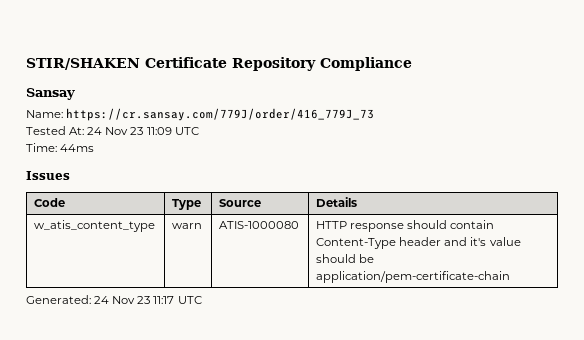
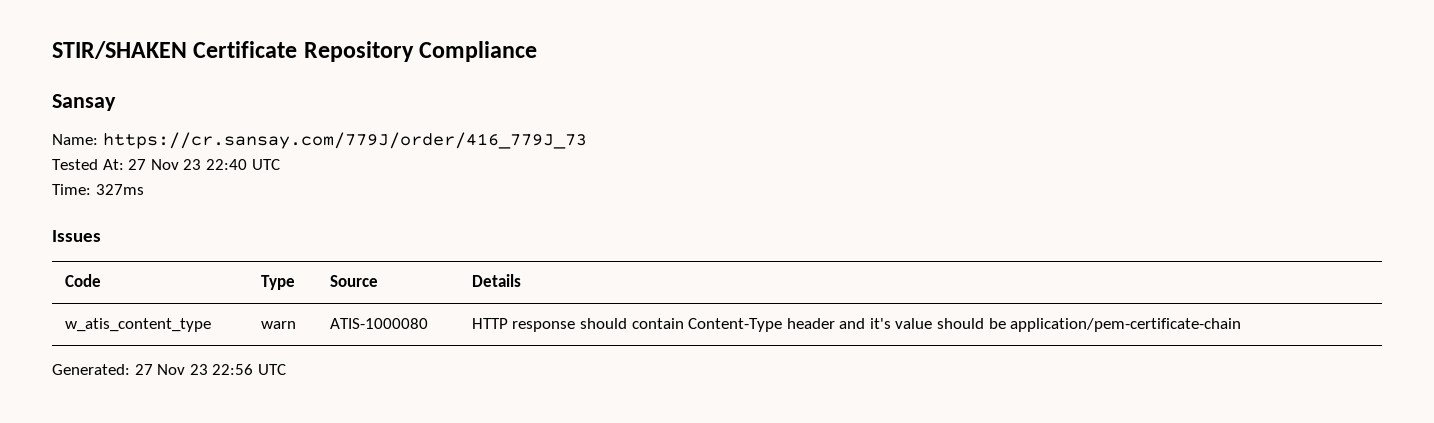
[87,127,172,135] 24 Nov 23 11:09 -> [128,159,247,170] 27 Nov 23 22:40
[60,144,95,152] 44ms -> [95,184,144,195] 327ms
[94,296,175,304] 24 Nov 23 11:17 -> [134,364,254,375] 27 Nov 23 22:56

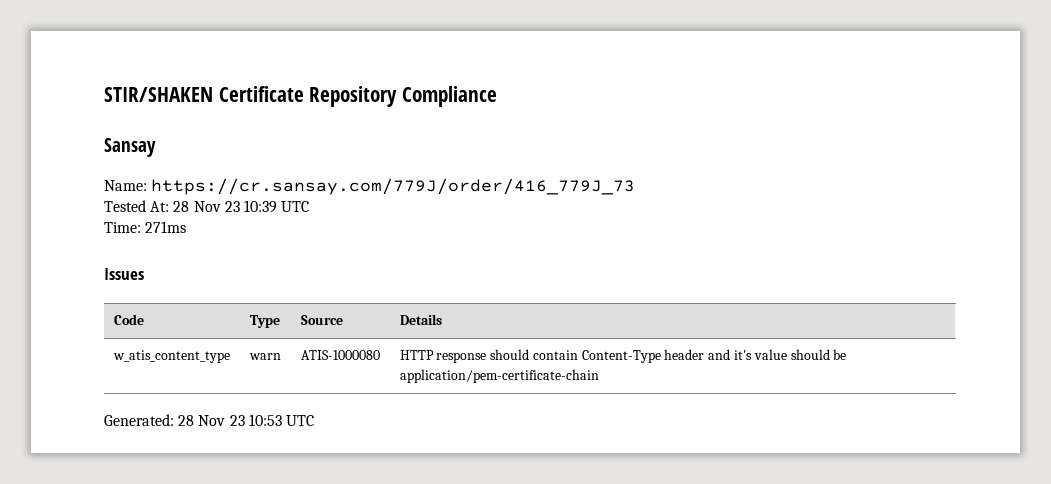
[128,159,247,170] 27 Nov 23 22:40 -> [173,200,277,213] 28 Nov 23 10:39
[95,184,144,195] 327ms -> [145,221,187,233] 271ms
[134,364,254,375] 27 Nov 23 22:56 -> [178,414,282,426] 28 Nov 23 10:53

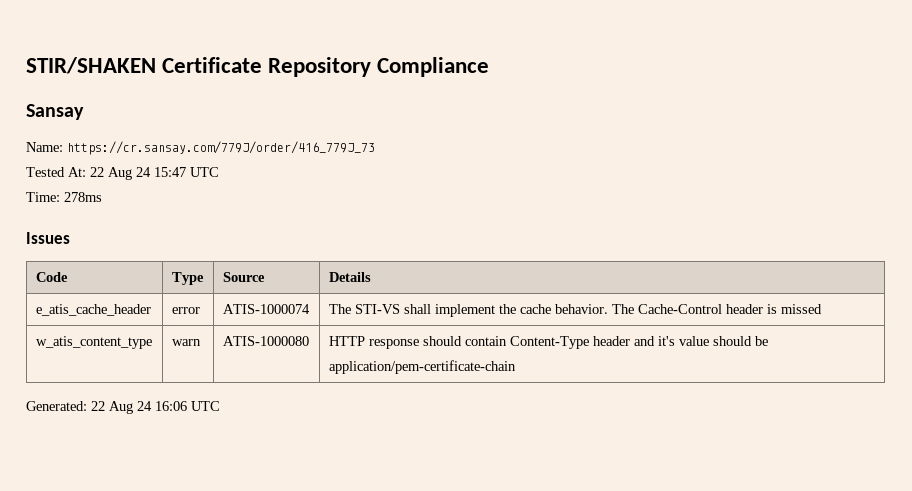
[173,200,277,213] 28 Nov 23 10:39 -> [90,167,186,180] 22 Aug 24 15:47
[145,221,187,233] 271ms -> [64,192,102,202] 278ms
(442, 319) none -> [35,304,151,316] [171,307,200,314] [222,304,310,314] [328,304,822,317] // e_atis_cache_header | error | ATIS-1000074 | The STI-VS shall implement the cache behavior. The Cache-Control header is missed
[178,414,282,426] 28 Nov 23 10:53 -> [91,401,187,414] 22 Aug 24 16:06

